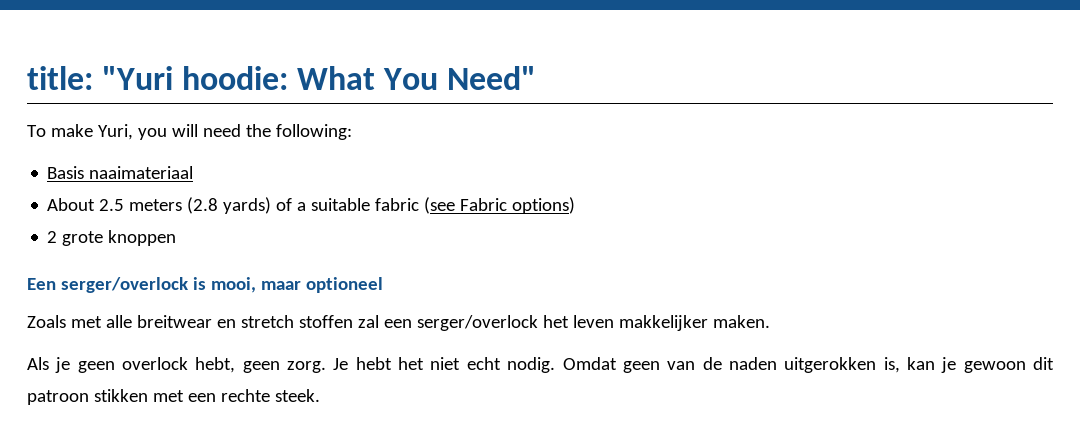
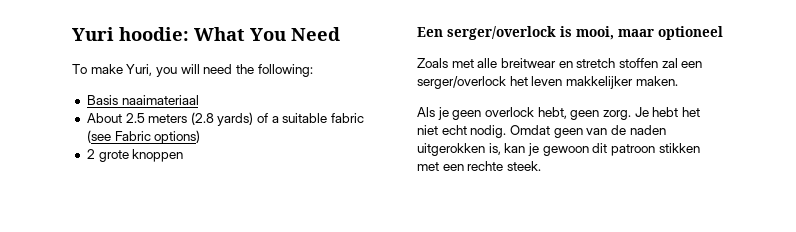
[27,66,174,90] title: "Yuri -> [72,27,114,41] Yuri
[447,66,537,90] Need" -> [291,27,340,41] Need

